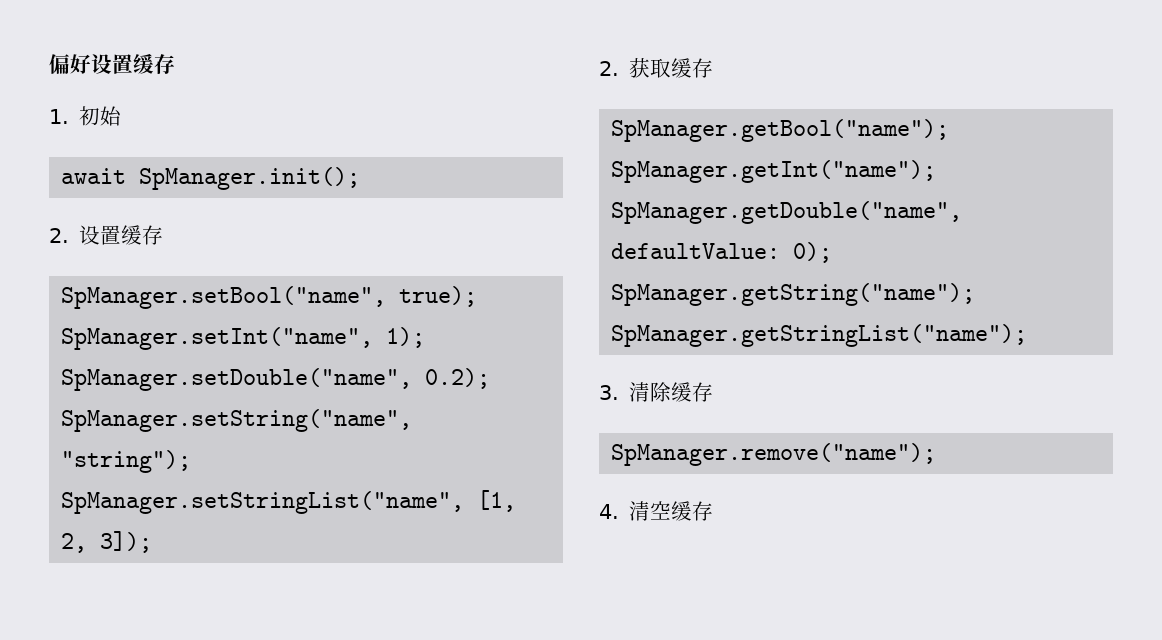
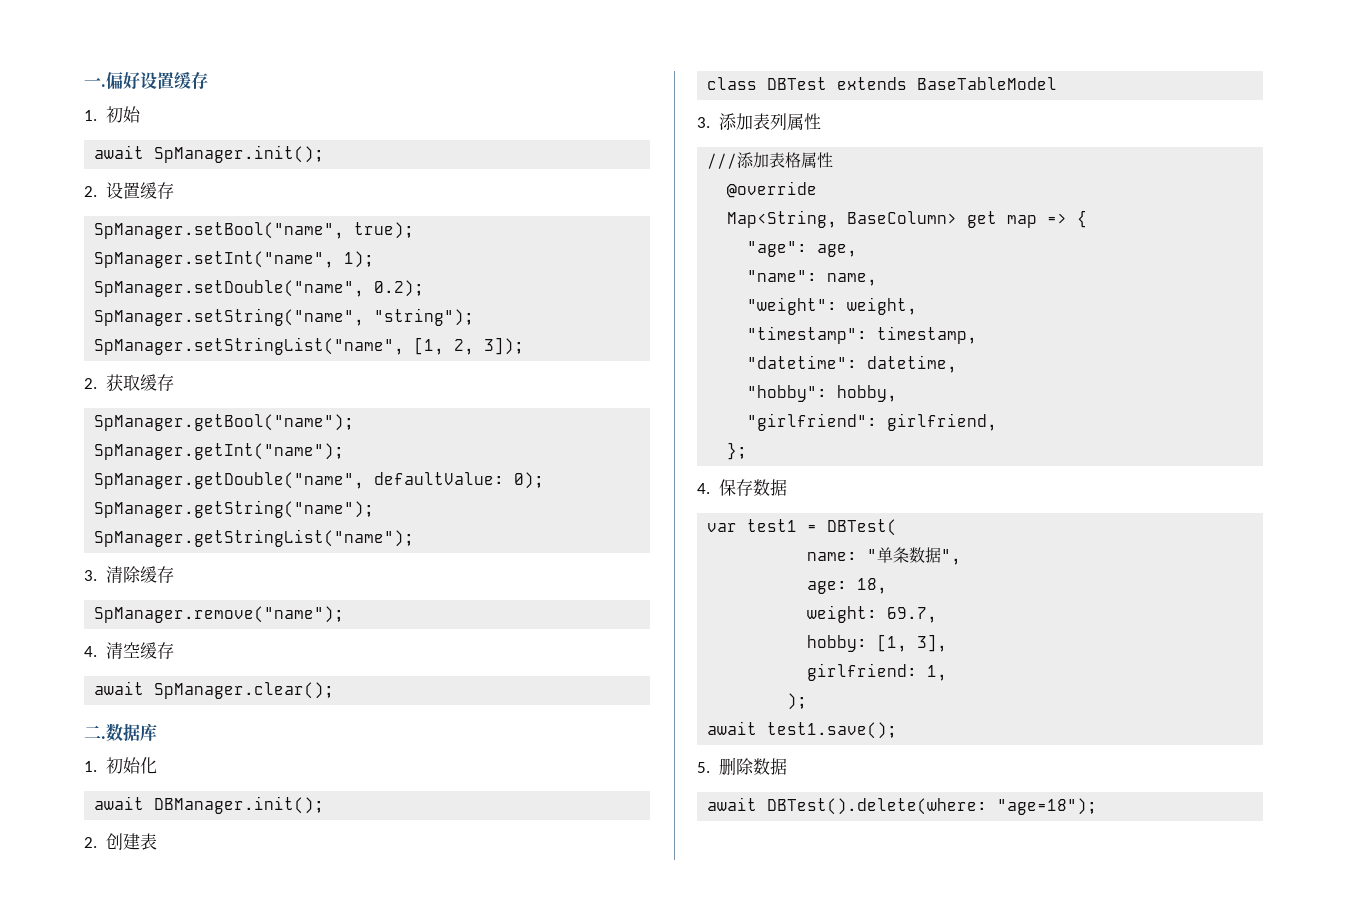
(49, 64) none -> [84,77,106,87] 一.
(714, 511) none -> [94,681,335,699] [84,723,157,742] [84,757,157,774] [94,796,325,814] [84,833,157,850] [707,77,1058,90] [697,113,821,130] [707,152,834,169] [727,181,818,198] [727,210,1088,228] [747,241,858,257] [747,270,878,286] [747,297,918,315] [747,326,978,344] [747,355,958,373] [747,385,898,402] [747,413,998,431] [727,442,748,460] [697,479,787,496] [707,519,898,536] [807,547,962,565] [807,578,888,594] [807,605,938,623] [807,634,948,652] [807,663,948,681] [787,693,808,710] [707,721,898,739] [697,757,787,775] [707,797,1098,815] // await SpManager.clear(); // 二.数据库 // 1.初始化 // await DBManager.init(); // 2.创建表 // class DBTest extends BaseTableModel // 3.添加表列属性 // ///添加表格属性 // @override // Map<String, BaseColumn> get map => { // "age": age, // "name": name, // "weight": weight, // "timestamp": timestamp, // "datetime": datetime, // "hobby": hobby, // "girlfriend": girlfriend, // }; // 4.保存数据 // var test1 = DBTest( // name: "单条数据", // age: 18, // weight: 69.7, // hobby: [1, 3], // girlfriend: 1, // ); // await test1.save(); // 5.删除数据 // await DBTest().delete(where: "age=18");

